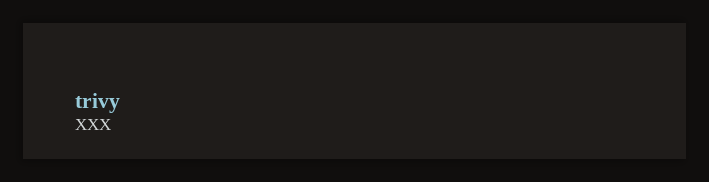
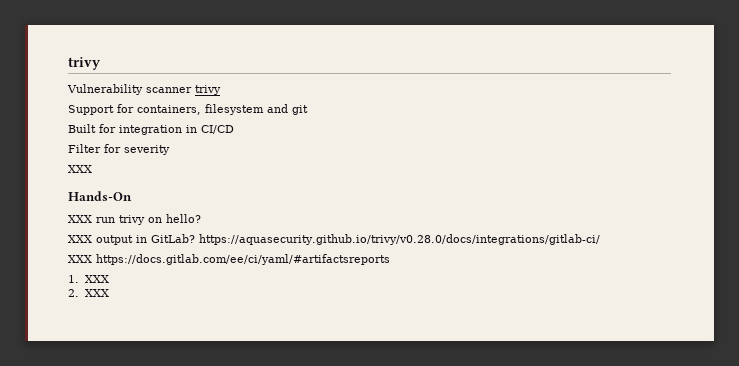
[75,93,120,113] trivy // -> [68,57,101,70] [67,84,221,95] [68,104,308,115] [68,124,234,135] [68,144,170,155] [68,165,92,173] [68,191,132,201] [68,214,201,225] [68,234,600,245] [68,254,390,265] [68,275,109,283] [68,289,79,297] trivy // Vulnerability scanner trivy // Support for containers, filesystem and git // Built for integration in CI/CD // Filter for severity // XXX // Hands-On // XXX run trivy on hello? // XXX output in GitLab? https://aquasecurity.github.io/trivy/v0.28.0/docs/integrations/gitlab-ci/ // XXX https://docs.gitlab.com/ee/ci/yaml/#artifactsreports // 1. XXX // 2.

